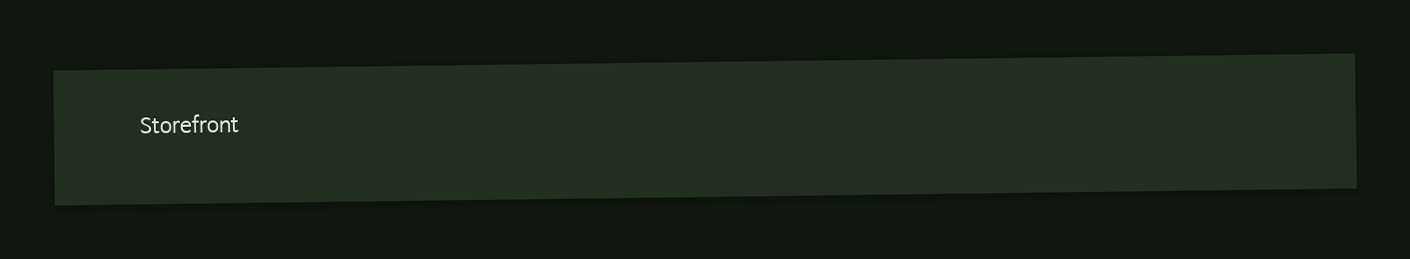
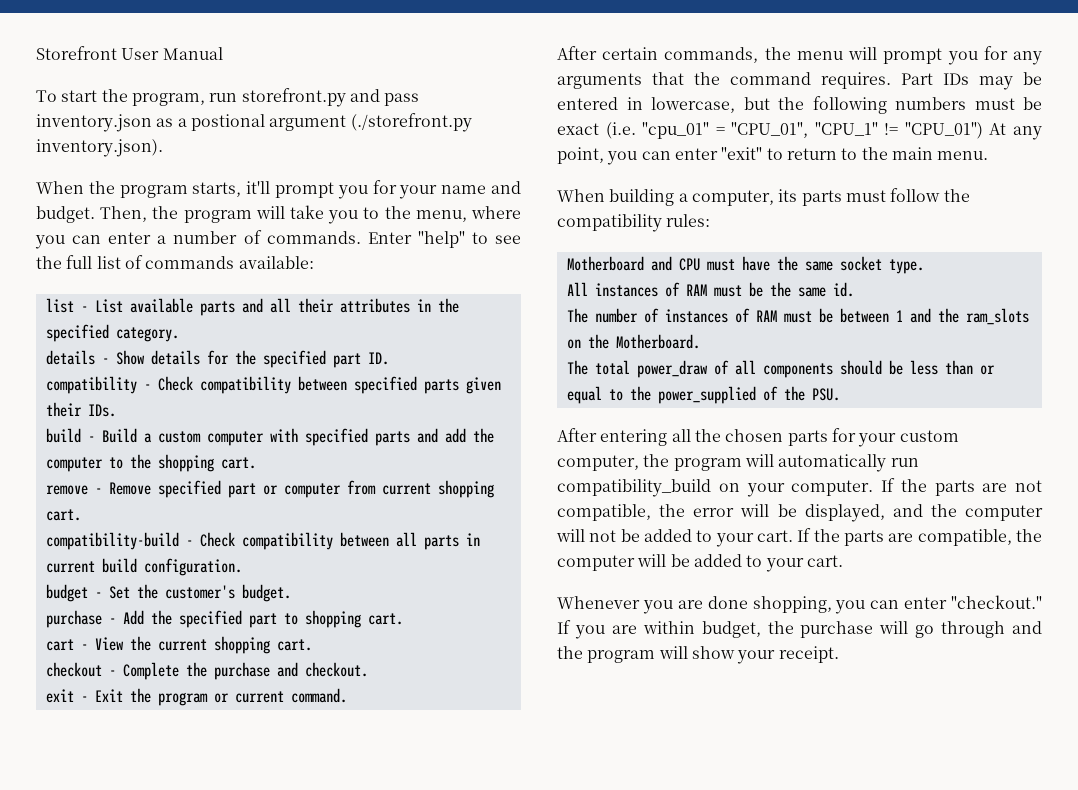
(240, 124) none -> [121,47,223,60] [36,88,420,107] [36,113,472,132] [36,139,163,157] [36,180,522,199] [36,205,521,224] [35,230,521,249] [36,255,314,269] [45,298,459,316] [45,324,179,342] [45,350,389,368] [45,376,501,394] [45,402,116,417] [45,428,494,446] [45,454,256,472] [45,480,494,498] [45,509,81,521] [45,532,480,550] [45,558,242,576] [45,584,291,602] [45,610,403,628] [45,636,312,654] [45,662,368,680] [45,688,347,706] [557,46,1042,65] [557,72,1042,90] [557,96,1042,114] [557,122,1042,140] [557,147,989,165] [557,188,970,206] [557,214,711,232] [566,256,924,274] [566,282,854,297] [566,308,1029,325] [566,334,700,349] [566,360,995,378] [566,386,840,404] [557,428,959,447] [557,454,919,472] [557,478,1042,497] [557,504,1043,522] [556,528,1042,547] [557,554,843,572] [557,595,1042,614] [557,620,1042,639] [557,646,839,664] User Manual // To start the program, run storefront.py and pass inventory.json as a postional argument (./storefront.py inventory.json). // When the program starts, it'll prompt you for your name and budget. Then, the program will take you to the menu, where you can enter a number of commands. Enter "help" to see the full list of commands available: // list - List available parts and all their attributes in the specified category. // details - Show details for the specified part ID. // compatibility - Check compatibility between specified parts given their IDs. // build - Build a custom computer with specified parts and add the computer to the shopping cart. // remove - Remove specified part or computer from current shopping cart. // compatibility-build - Check compatibility between all parts in current build configuration. // budget - Set the customer's budget. // purchase - Add the specified part to shopping cart. // cart - View the current shopping cart. // checkout - Complete the purchase and checkout. // exit - Exit the program or current command. // After certain commands, the menu will prompt you for any arguments that the command requires. Part IDs may be entered in lowercase, but the following numbers must be exact (i.e. "cpu_01" = "CPU_01", "CPU_1" != "CPU_01") At any point, you can enter "exit" to return to the main menu. // When building a computer, its parts must follow the compatibility rules: // Motherboard and CPU must have the same socket type. // All instances of RAM must be the same id. // The number of instances of RAM must be between 1 and the ram_slots on the Motherboard. // The total power_draw of all components should be less than or equal to the power_supplied of the PSU. // After entering all the chosen parts for your custom computer, the program will automatically run compatibility_build on your computer. If the parts are not compatible, the error will be displayed, and the computer will not be added to your cart. If the parts are compatible, the computer will be added to your cart. // Whenever you are done shopping, you can enter "checkout." If you are within budget, the purchase will go through and the program will show your receipt.

